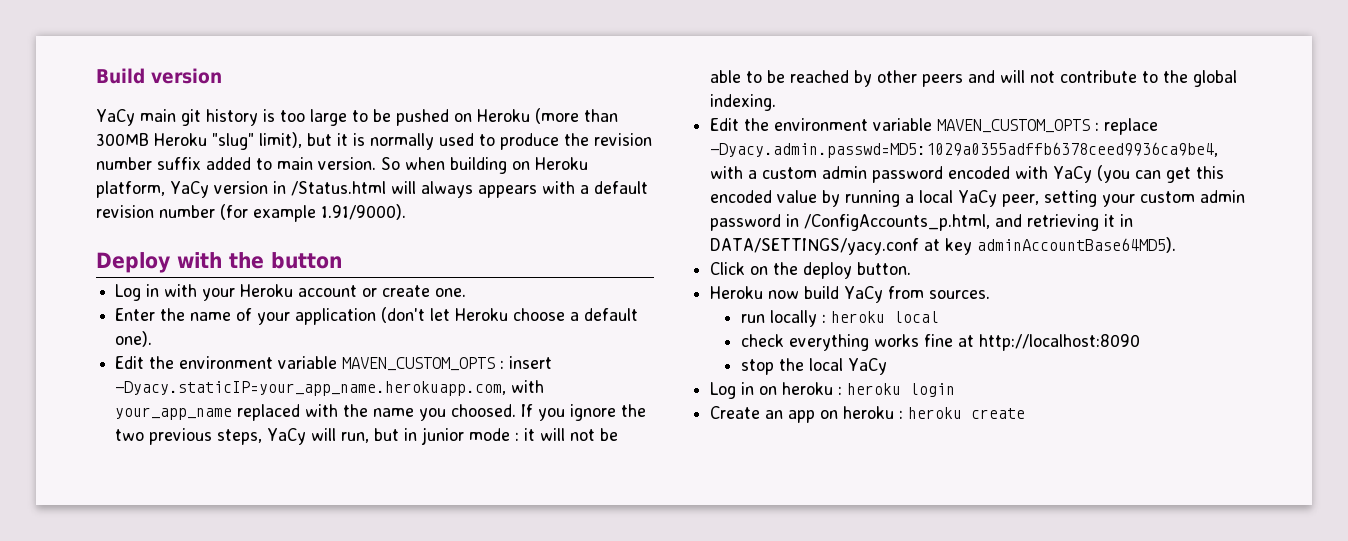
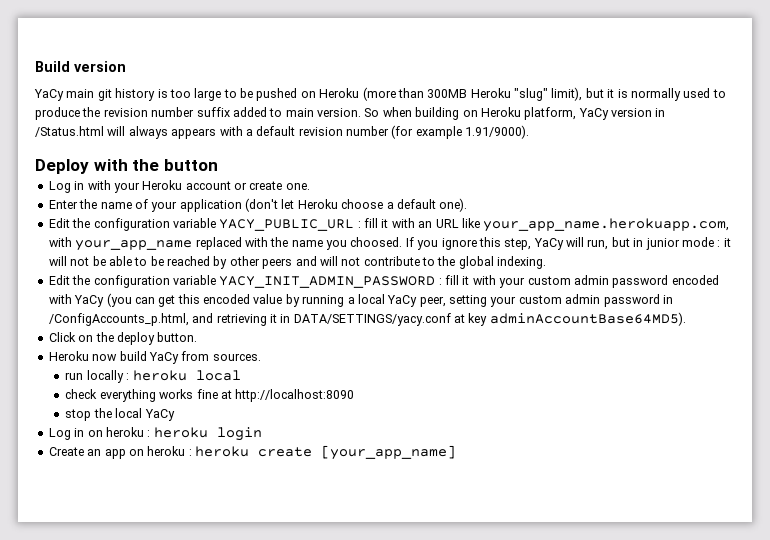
[179,356,553,371] [115,381,507,396] environment variable MAVEN_CUSTOM_OPTS : insert -Dyacy.staticIP=your_app_name.herokuapp.com, -> [93,218,730,232] configuration variable YACY_PUBLIC_URL : fill it with an URL like your_app_name.herokuapp.com,
[621,404,647,417] [115,428,263,445] the two previous steps, -> [478,237,532,250] this step,
[774,118,1159,135] [710,142,1219,158] [710,166,758,179] environment variable MAVEN_CUSTOM_OPTS : replace -Dyacy.admin.passwd=MD5:1029a0355adffb6378ceed9936ca9be4, with a -> [93,275,526,288] configuration variable YACY_INIT_ADMIN_PASSWORD : fill it with your
(1026, 413) none -> [321,445,456,460] [your_app_name]

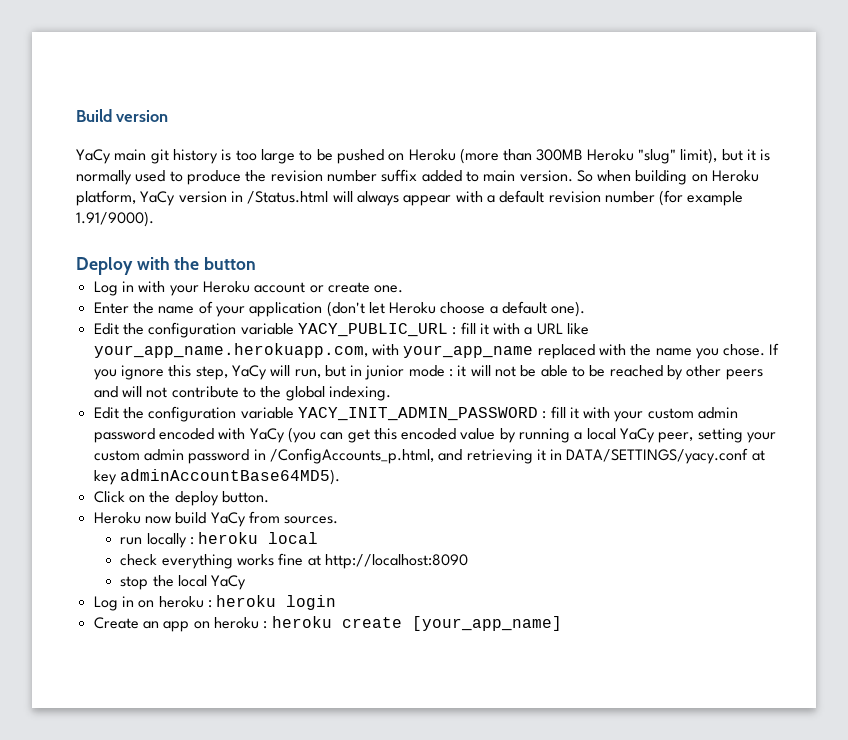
[171,128,217,139] appears -> [403,195,452,206] appear
[418,221,433,228] an -> [524,327,533,335] a
[350,237,403,247] choosed. -> [723,344,766,356] chose.

